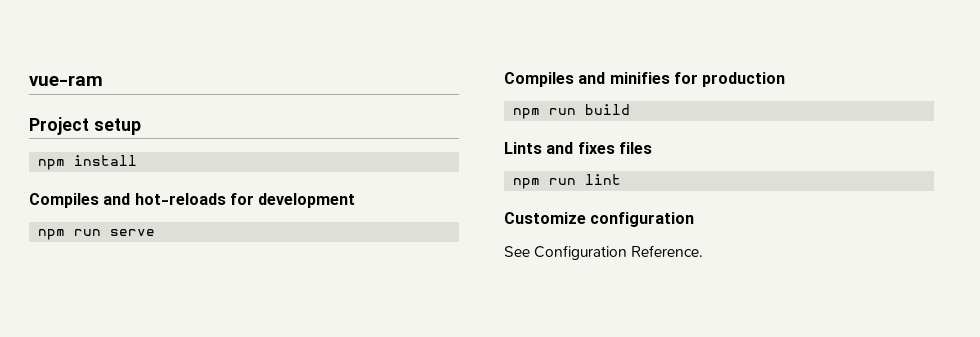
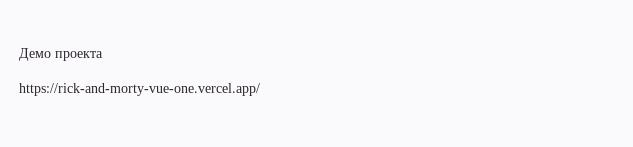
[29,75,103,86] [29,117,141,135] [38,155,138,170] [29,193,356,208] [38,229,156,240] [504,72,786,87] [513,104,631,119] [504,142,652,154] [513,174,622,189] [504,212,695,227] [504,245,704,260] vue-ram // Project setup // npm install // Compiles and hot-reloads for development // npm run serve // Compiles and minifies for production // npm run build // Lints and fixes files // npm run lint // Customize configuration // See Configuration Reference. -> [19,48,103,61] [19,83,260,96] Демо проекта // https://rick-and-morty-vue-one.vercel.app/

